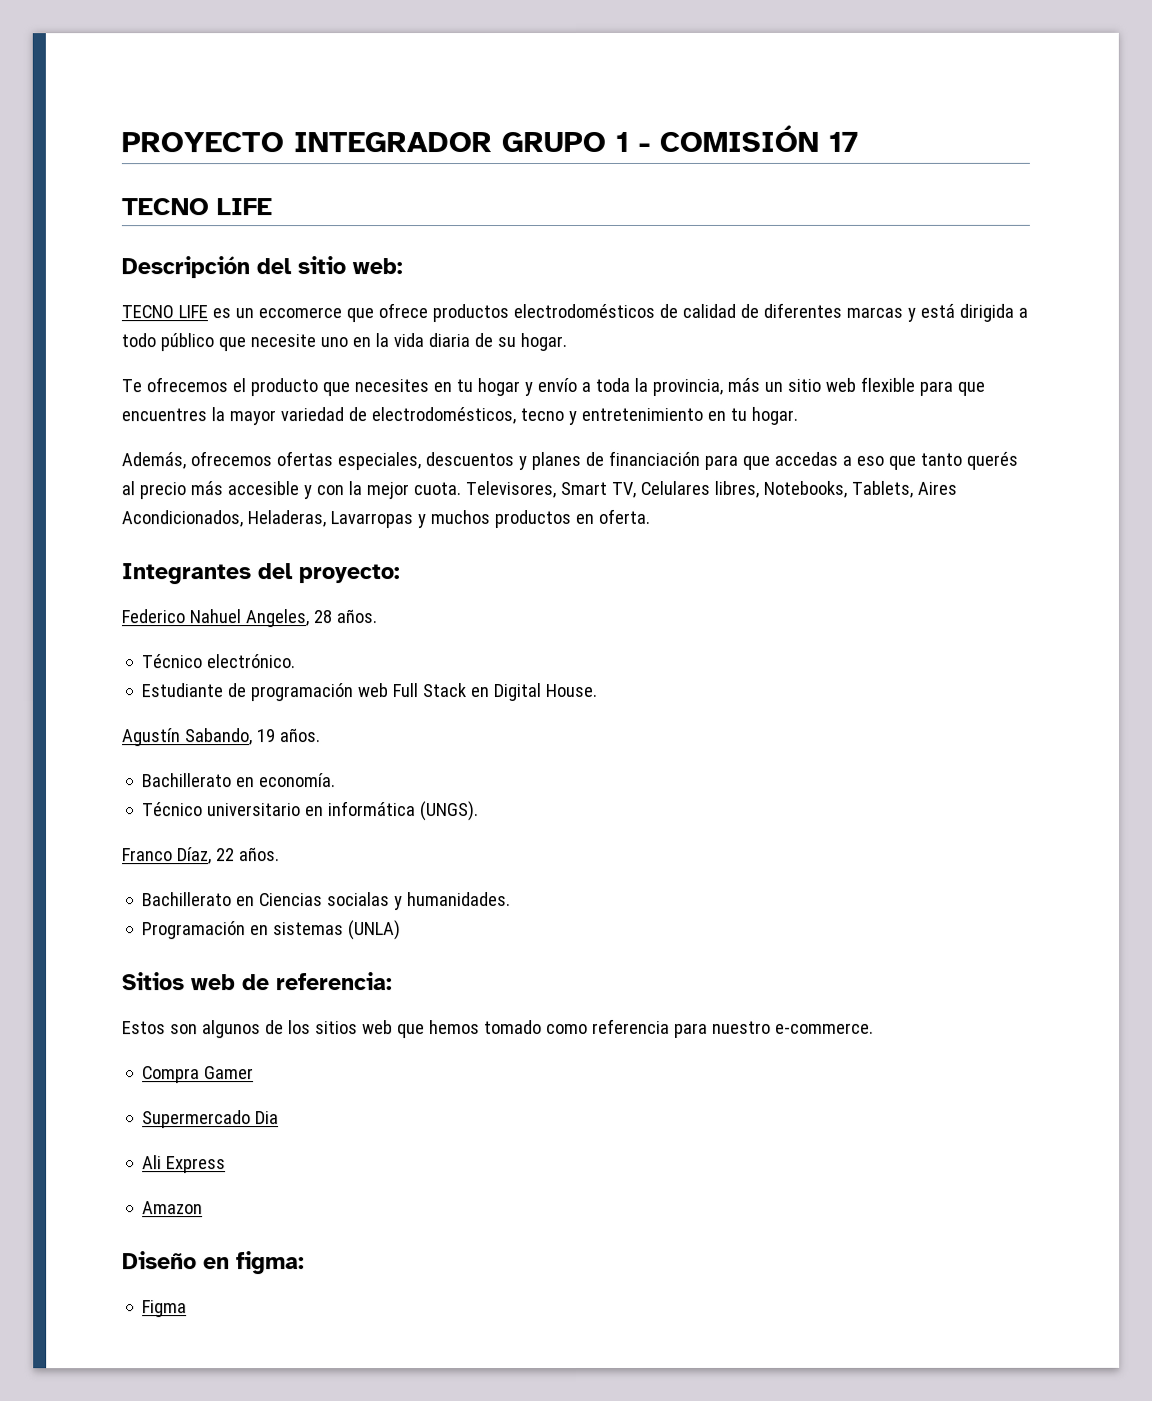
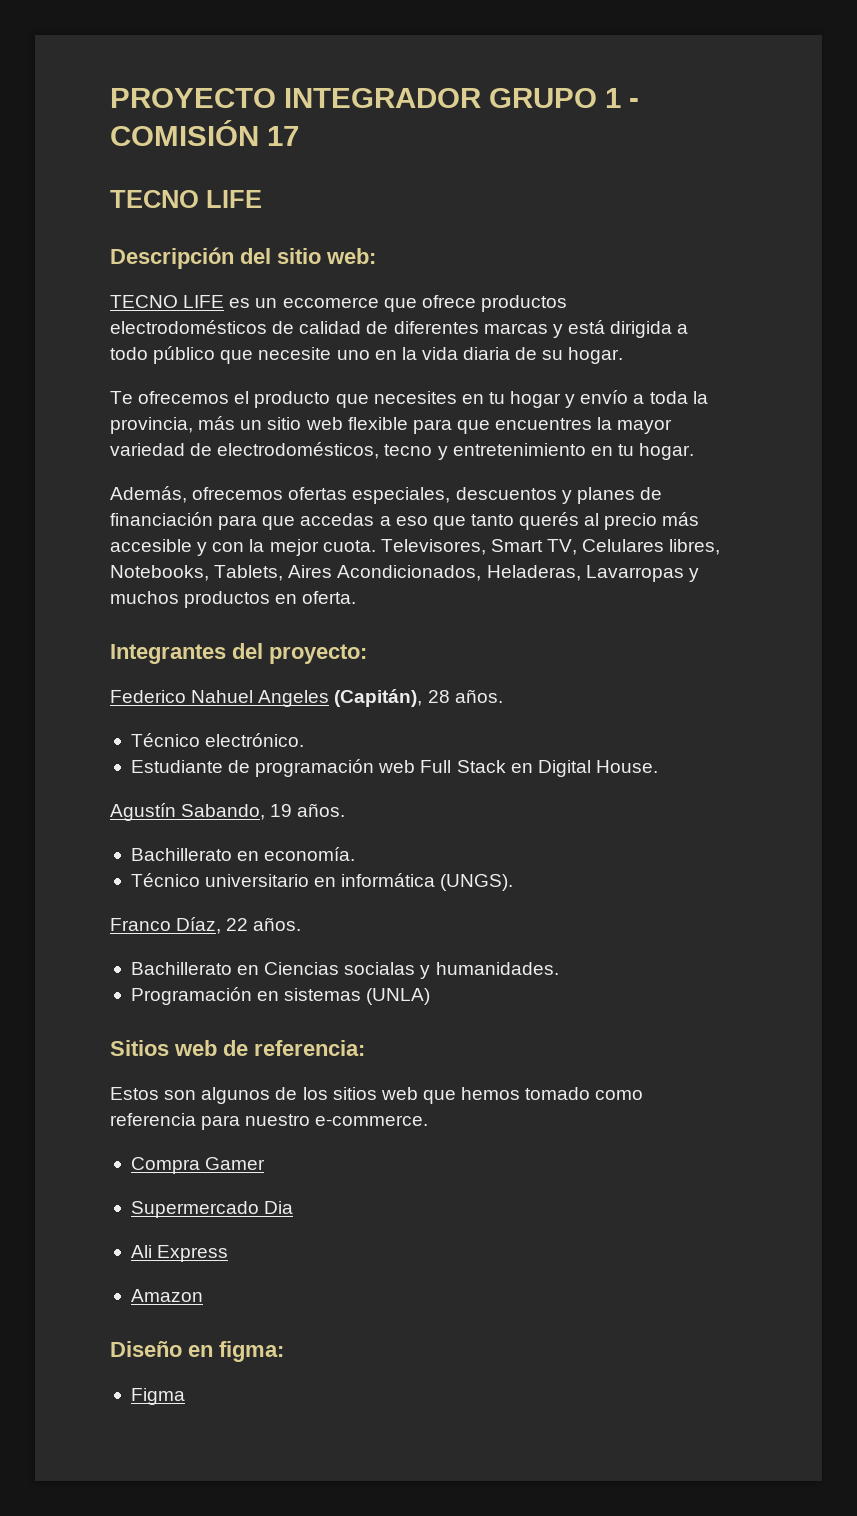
[244,609,309,628] Angeles, -> [258,689,423,707] Angeles (Capitán),

